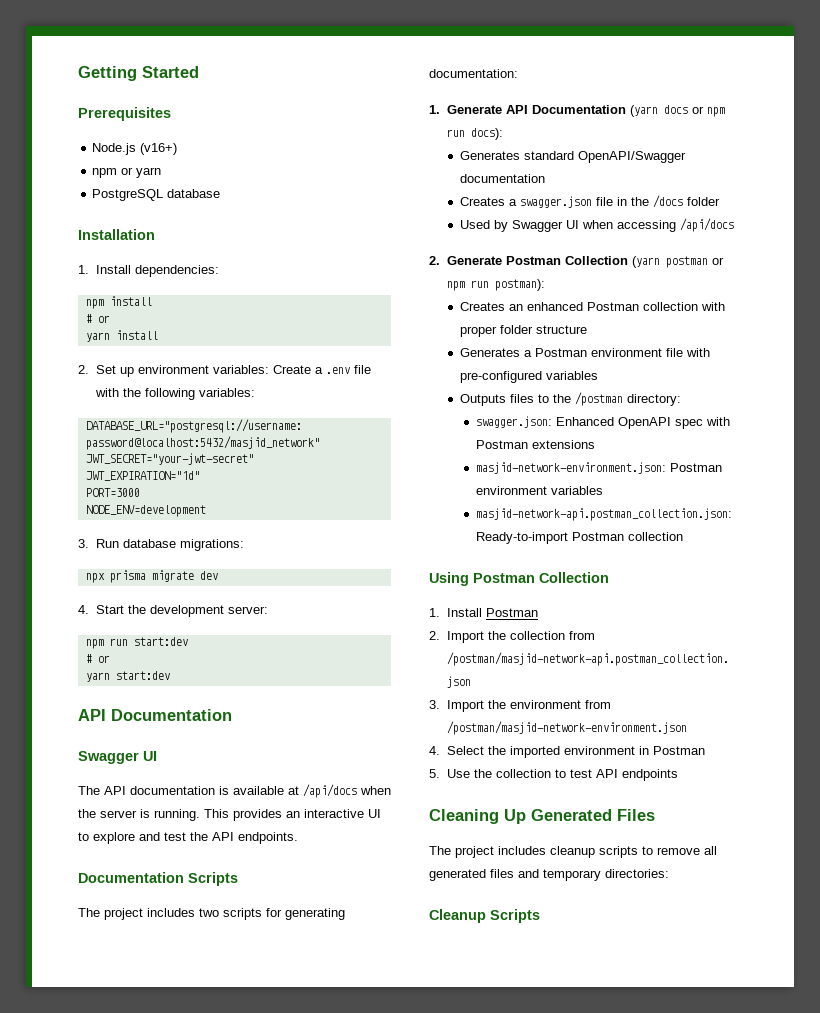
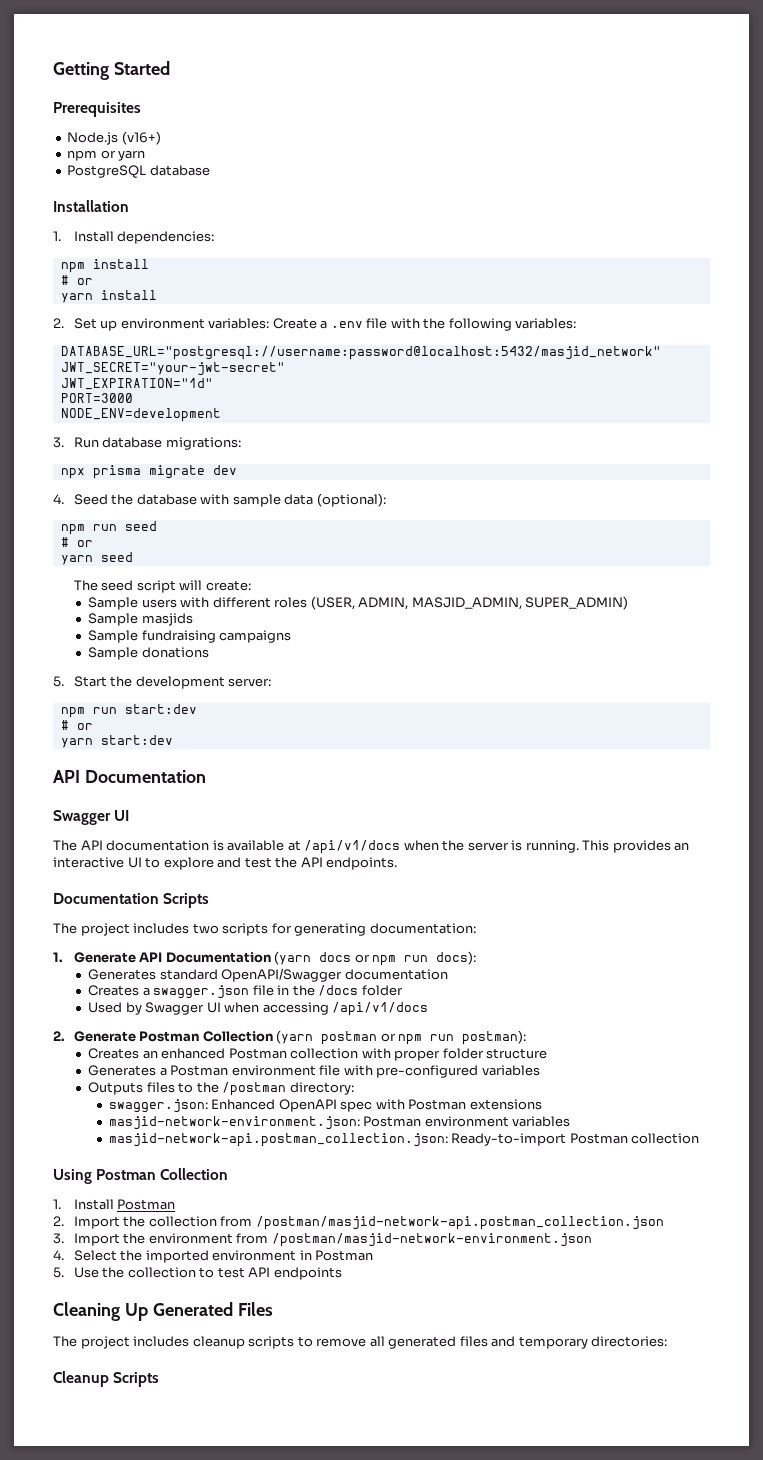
(89, 609) none -> [73,493,386,507] [60,521,157,535] [60,537,93,547] [60,552,133,565] [73,580,251,593] [88,596,629,610] [88,613,193,626] [88,630,292,643] [88,647,209,660] [53,676,64,687] Seed the database with sample data (optional): // npm run seed // # or // yarn seed // The seed script will create: // Sample users with different roles (USER, ADMIN, MASJID_ADMIN, SUPER_ADMIN) // Sample masjids // Sample fundraising campaigns // Sample donations // 5.
[303,784,357,798] /api/docs -> [304,840,401,854] /api/v1/docs
[679,218,734,232] /api/docs -> [332,1002,429,1016] /api/v1/docs

